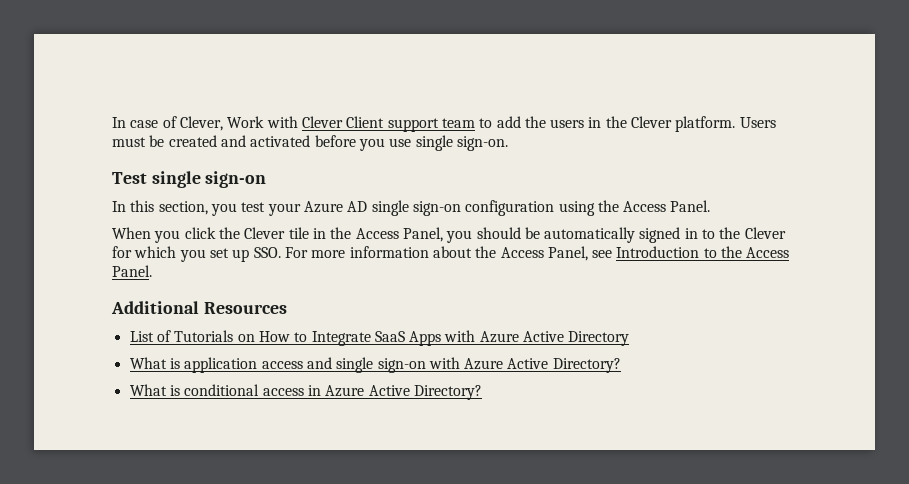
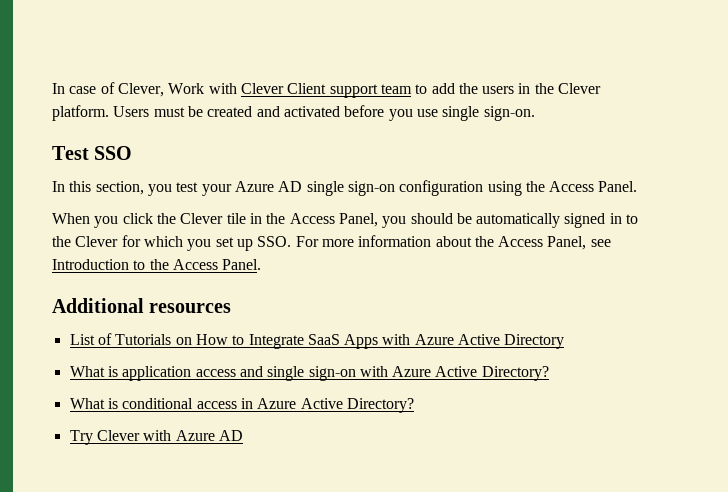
[151,171,267,188] single sign-on -> [94,146,133,160] SSO
[203,302,287,314] Resources -> [149,303,232,313] resources
(482, 392) none -> [69,430,243,445] // Try Clever with Azure AD

